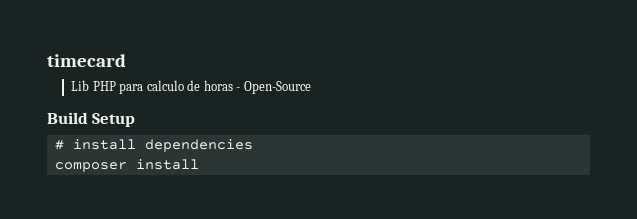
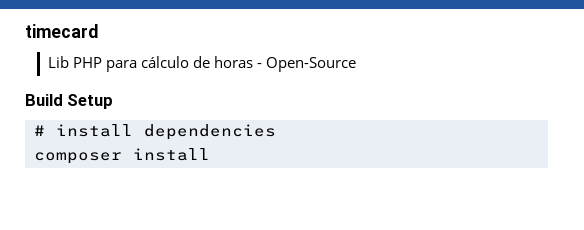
[146,80,184,91] calculo -> [141,56,190,68] cálculo

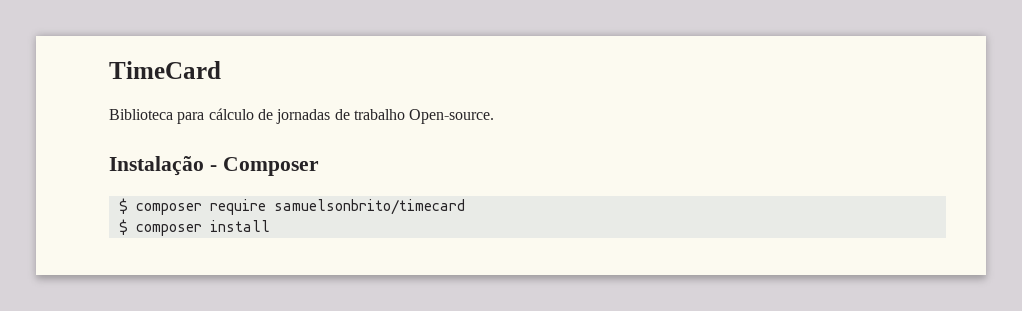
[25,24,98,38] [47,56,357,72] [25,94,114,109] [34,124,276,140] timecard // Lib PHP para cálculo de horas - Open-Source // Build Setup // # install dependencies // -> [109,61,221,79] [109,108,495,124] [109,156,319,176] [118,198,465,215] [118,219,128,235] TimeCard // Biblioteca para cálculo de jornadas de trabalho Open-source. // Instalação - Composer // $ composer require samuelsonbrito/timecard // $

